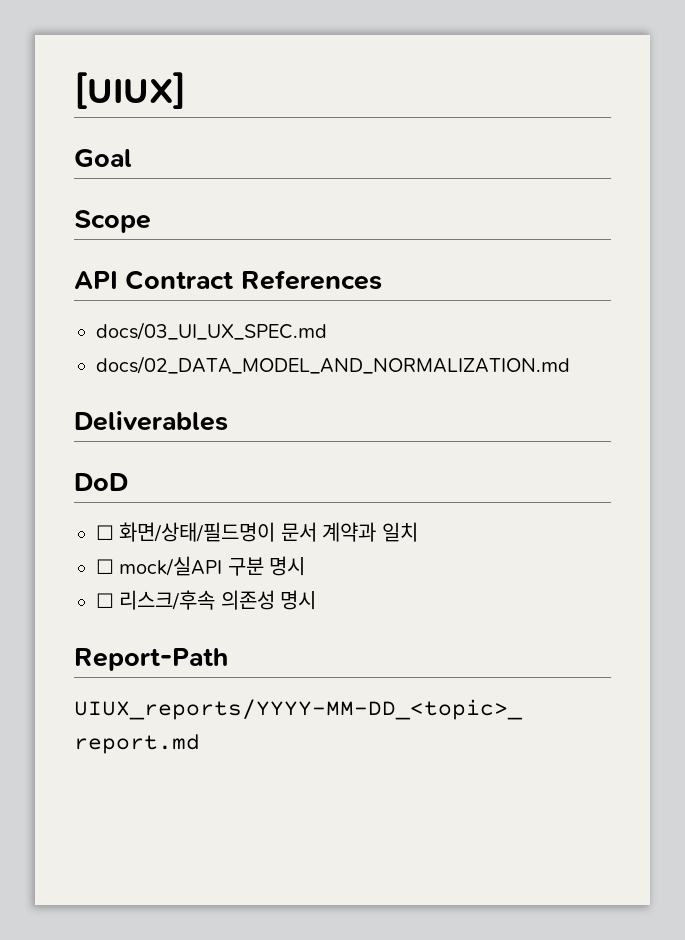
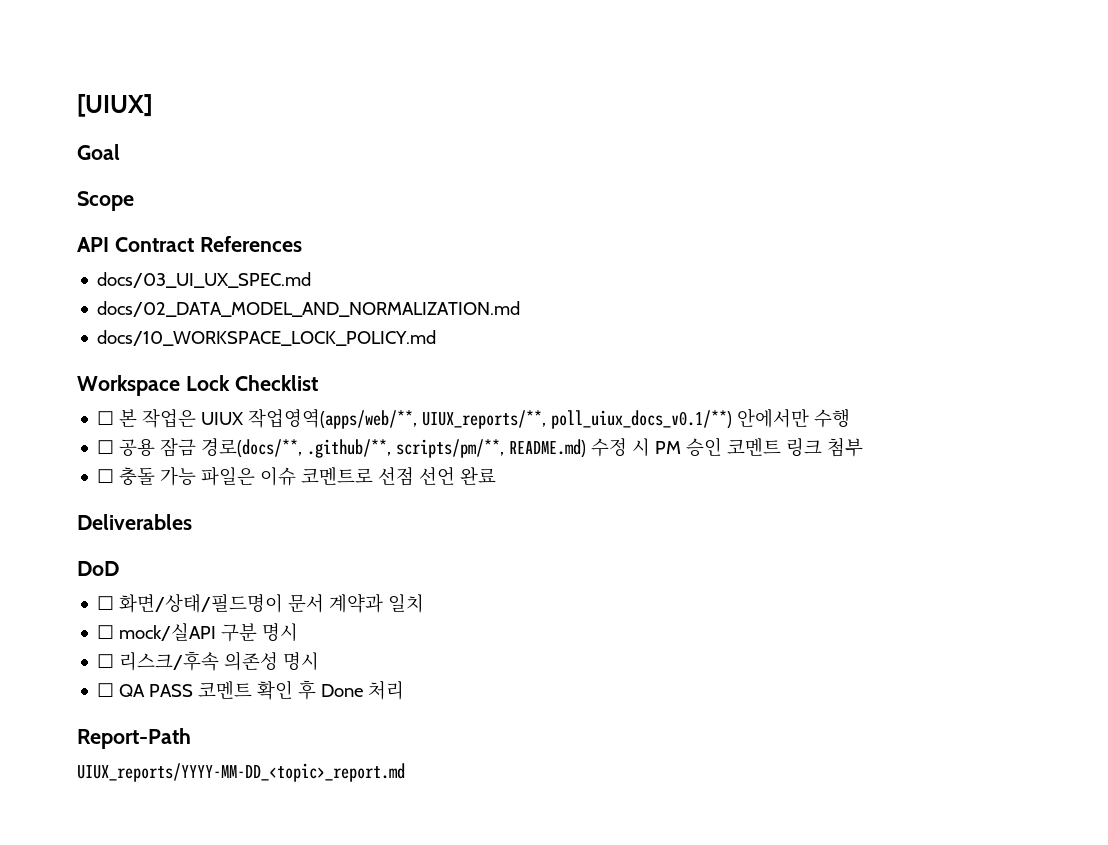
(570, 365) none -> [97,330,437,346] [77,375,318,396] [97,408,851,429] [97,437,864,458] [97,466,497,486] // docs/10_WORKSPACE_LOCK_POLICY.md // Workspace Lock Checklist // ☐ 본 작업은 UIUX 작업영역(apps/web/**, UIUX_reports/**, poll_uiux_docs_v0.1/**) 안에서만 수행 // ☐ 공용 잠금 경로(docs/**, .github/**, scripts/pm/**, README.md) 수정 시 PM 승인 코멘트 링크 첨부 // ☐ 충돌 가능 파일은 이슈 코멘트로 선점 선언 완료
(317, 600) none -> [97,680,405,700] // ☐ QA PASS 코멘트 확인 후 Done 처리

